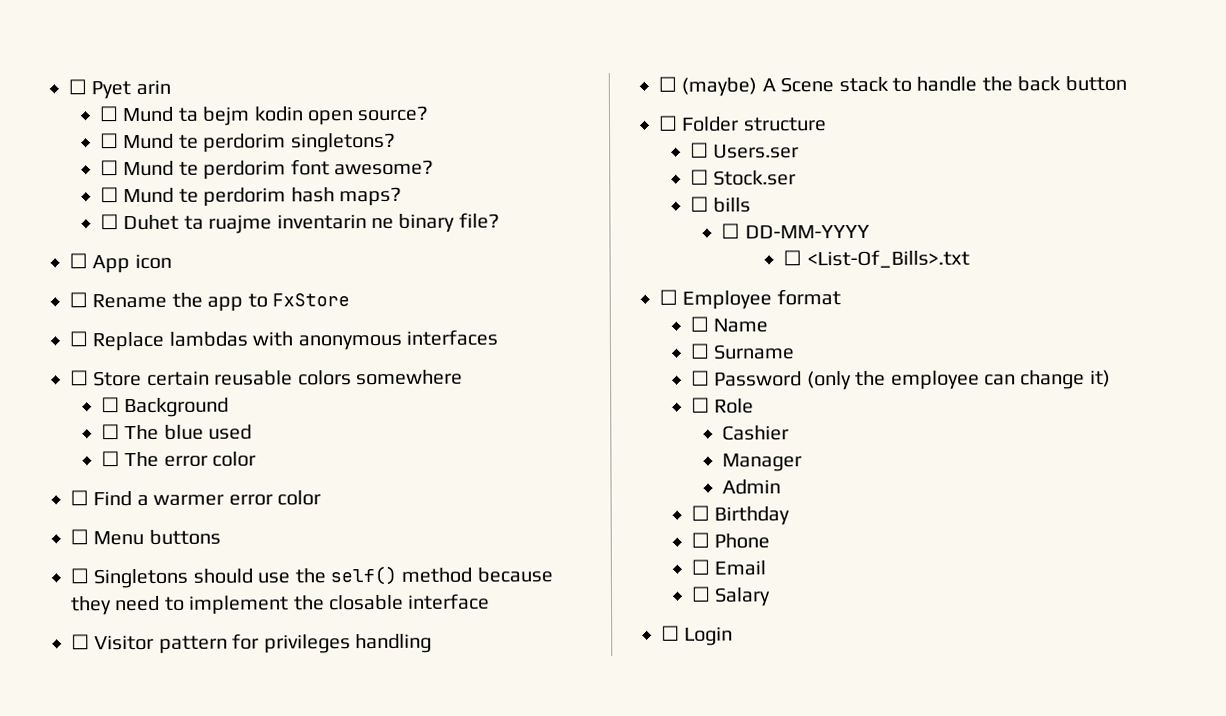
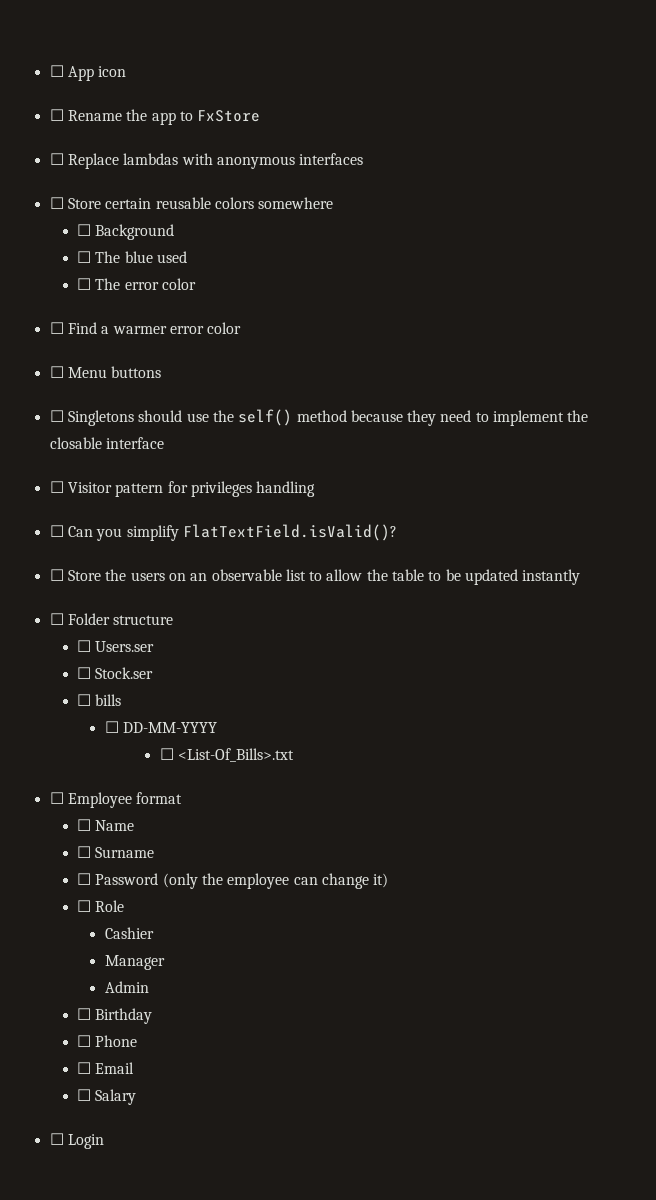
[68,79,171,100] [99,105,430,126] [100,132,396,153] [100,159,435,180] [100,186,403,207] [100,212,500,234] [69,253,88,269] ☐ Pyet arin // ☐ Mund ta bejm kodin open source? // ☐ Mund te perdorim singletons? // ☐ Mund te perdorim font awesome? // ☐ Mund te perdorim hash maps? // ☐ Duhet ta ruajme inventarin ne binary file? // ☐ -> [49,65,64,77] ☐
[681,75,1127,97] (maybe) A Scene stack to handle the back button -> [67,524,397,541] [49,569,581,585] Can you simplify FlatTextField.isValid()? // ☐ Store the users on an observable list to allow the table to be updated instantly

